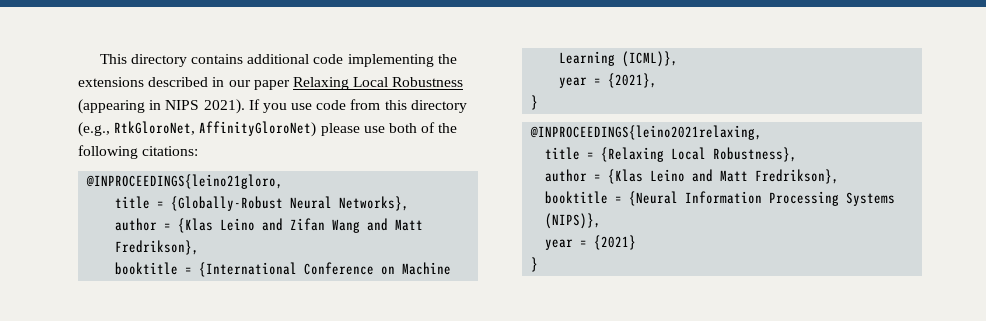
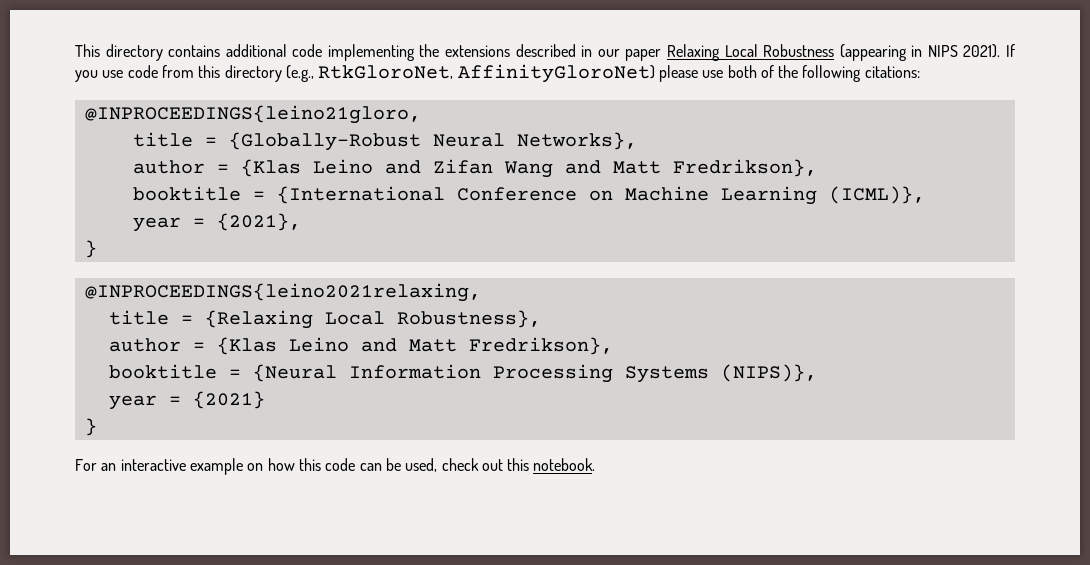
(539, 264) none -> [75,458,596,475] // For an interactive example on how this code can be used, check out this notebook.

